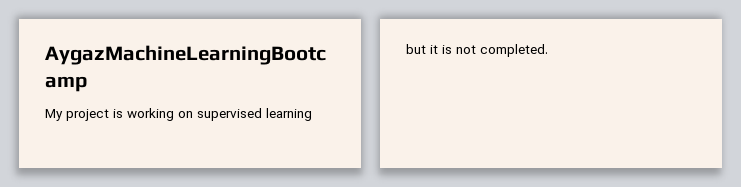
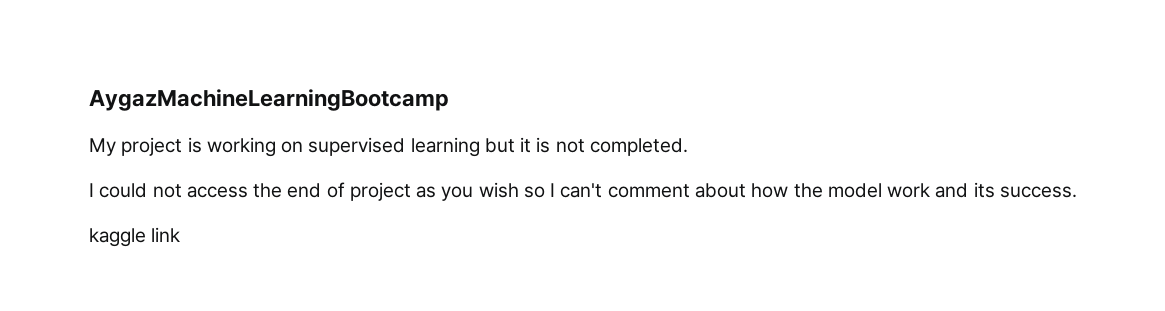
(548, 50) none -> [89,182,1077,201] [89,227,181,247] // I could not access the end of project as you wish so I can't comment about how the model work and its success. // kaggle link

